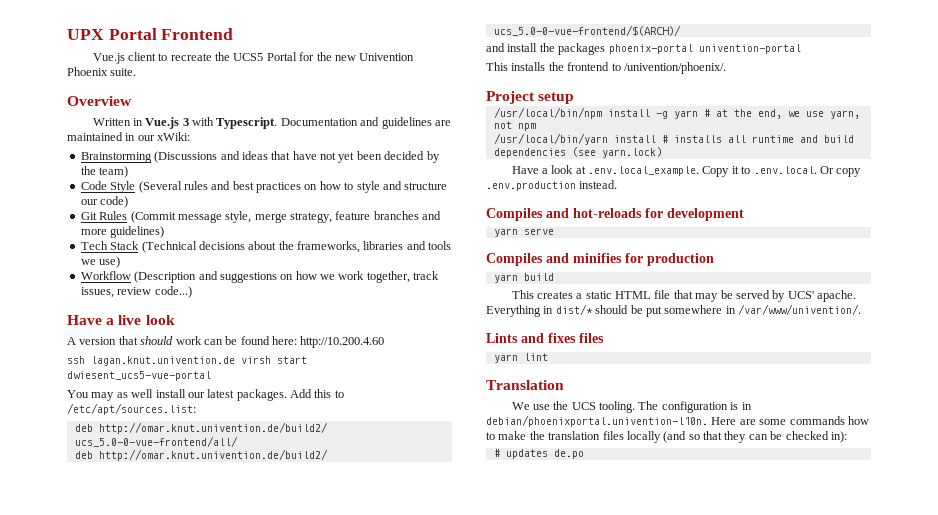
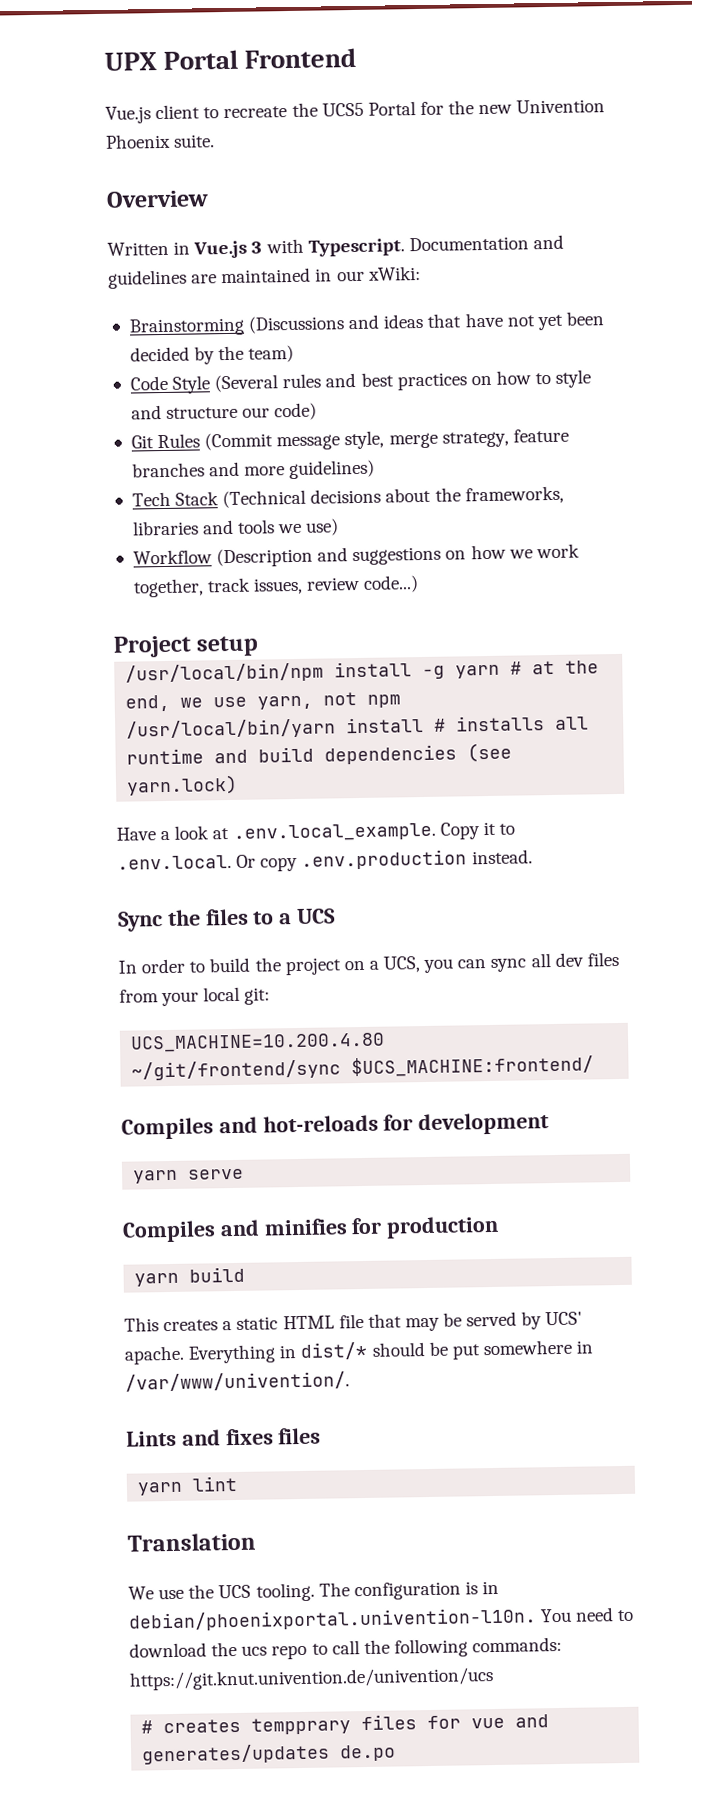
[67,315,175,325] [67,336,385,348] [67,356,307,366] [67,371,211,381] [67,389,344,401] [67,403,196,415] [74,422,328,434] [74,436,238,447] [74,449,328,461] [493,25,681,36] [486,43,801,55] [486,62,726,74] // Have a live look // A version that should work can be found here: http://10.200.4.60 // ssh lagan.knut.univention.de virsh start dwiesent_ucs5-vue-portal // You may as well install our latest packages. Add this to /etc/apt/sources.list: // deb http://omar.knut.univention.de/build2/ ucs_5.0-0-vue-frontend/all/ // deb http://omar.knut.univention.de/build2/ ucs_5.0-0-vue-frontend/$(ARCH)/ // and install the packages phoenix-portal univention-portal // This installs the frontend to /univention/phoenix/. -> (420, 584) none
(618, 184) none -> [118,908,337,932] [118,951,619,976] [119,986,271,1007] [130,1032,386,1053] [131,1054,595,1081] // Sync the files to a UCS // In order to build the project on a UCS, you can sync all dev files from your local git: // UCS_MACHINE=10.200.4.80 // ~/git/frontend/sync $UCS_MACHINE:frontend/
[711,416,869,425] [486,431,847,443] [493,449,548,459] Here are some commands how to make the translation files locally (and so that they can be checked in): // # updates -> [540,1607,635,1623] [129,1636,563,1660] [129,1667,494,1691] [141,1714,550,1735] [141,1743,331,1765] You need to download the ucs repo to call the following commands: https://git.knut.univention.de/univention/ucs // # creates tempprary files for vue and generates/updates

